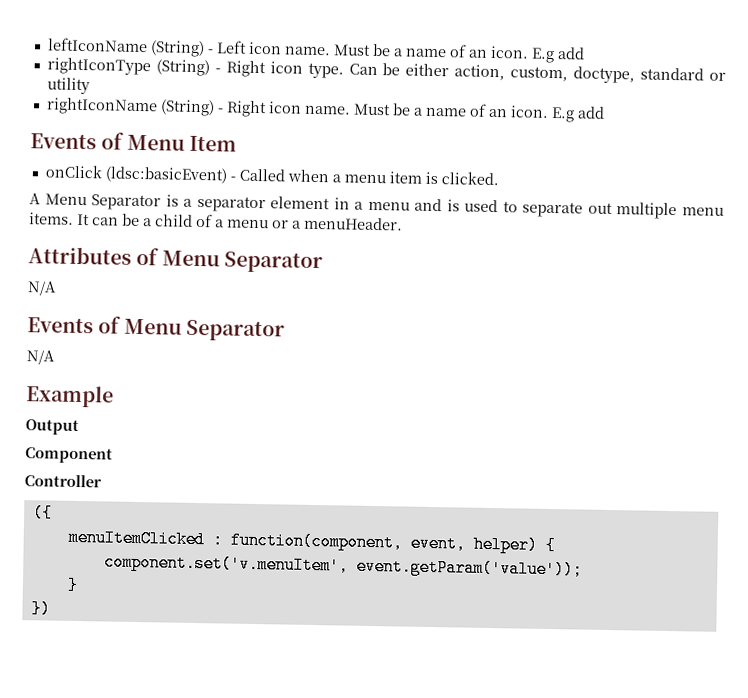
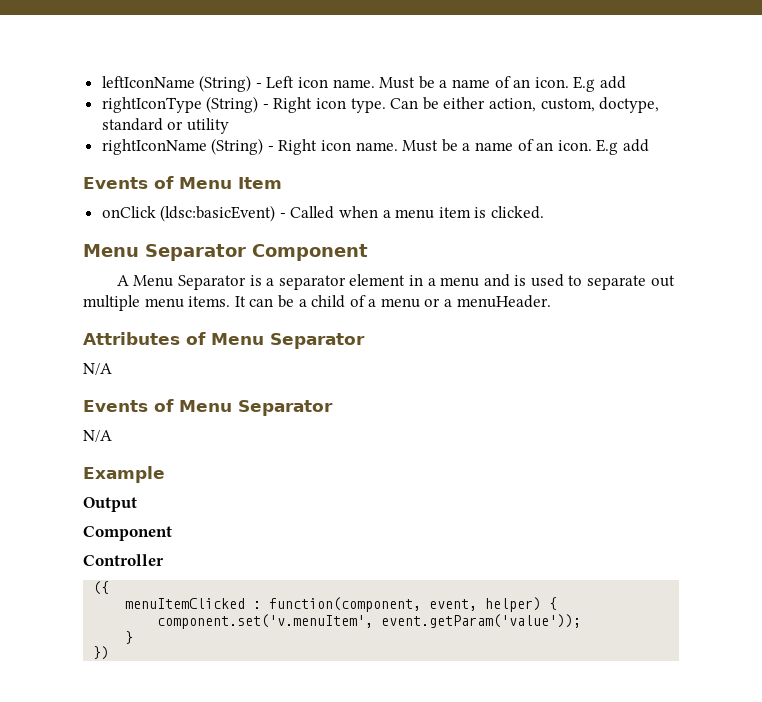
(500, 178) none -> [83,244,368,261] // Menu Separator Component

